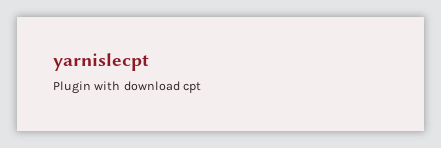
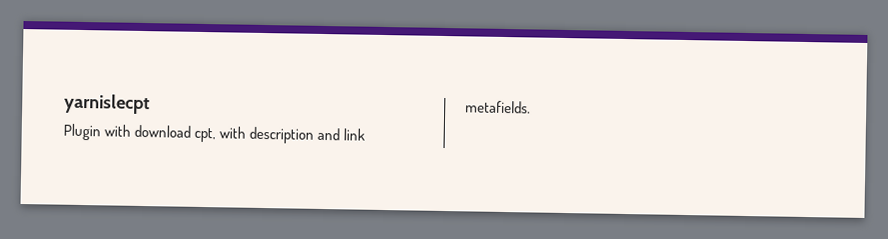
[183,82,202,93] cpt -> [194,126,366,144] [465,100,531,114] cpt, with description and link metafields.

